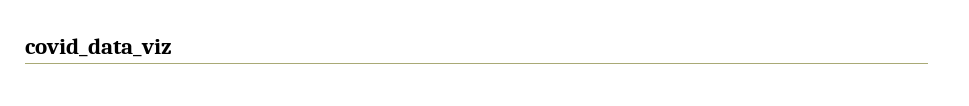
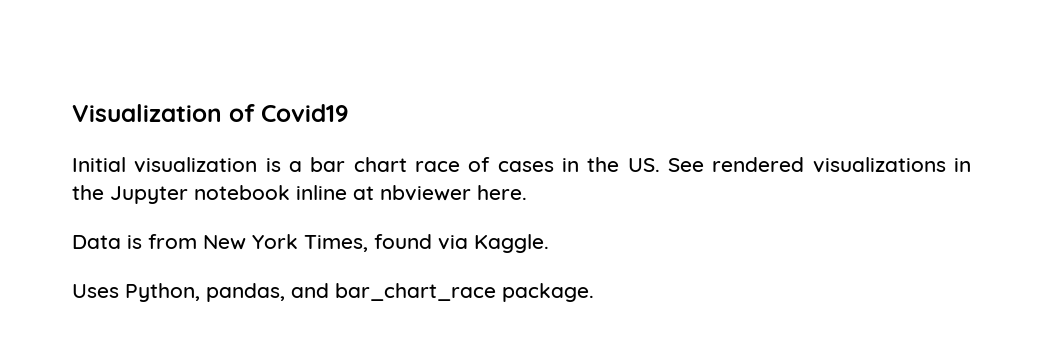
[25,38,172,57] covid_data_viz -> [72,104,348,122] [72,157,972,173] [72,185,527,204] [72,234,549,253] [72,283,594,302] Visualization of Covid19 // Initial visualization is a bar chart race of cases in the US. See rendered visualizations in the Jupyter notebook inline at nbviewer here. // Data is from New York Times, found via Kaggle. // Uses Python, pandas, and bar_chart_race package.

